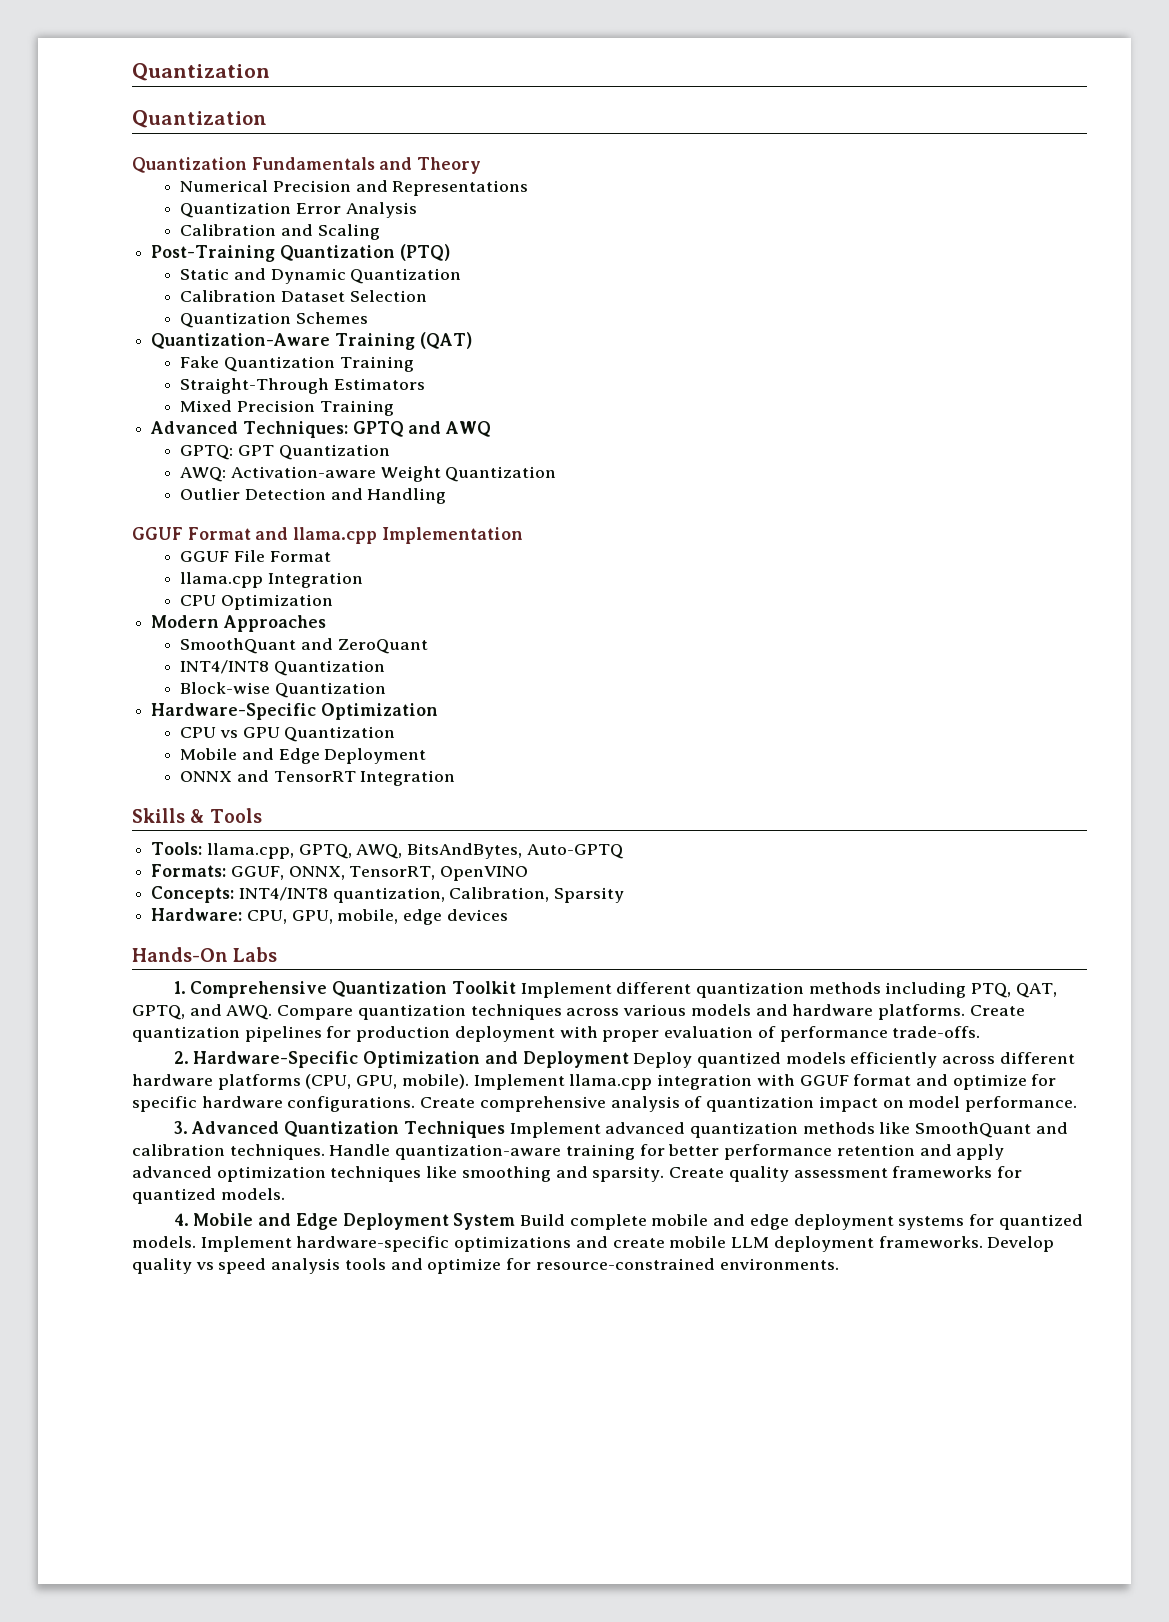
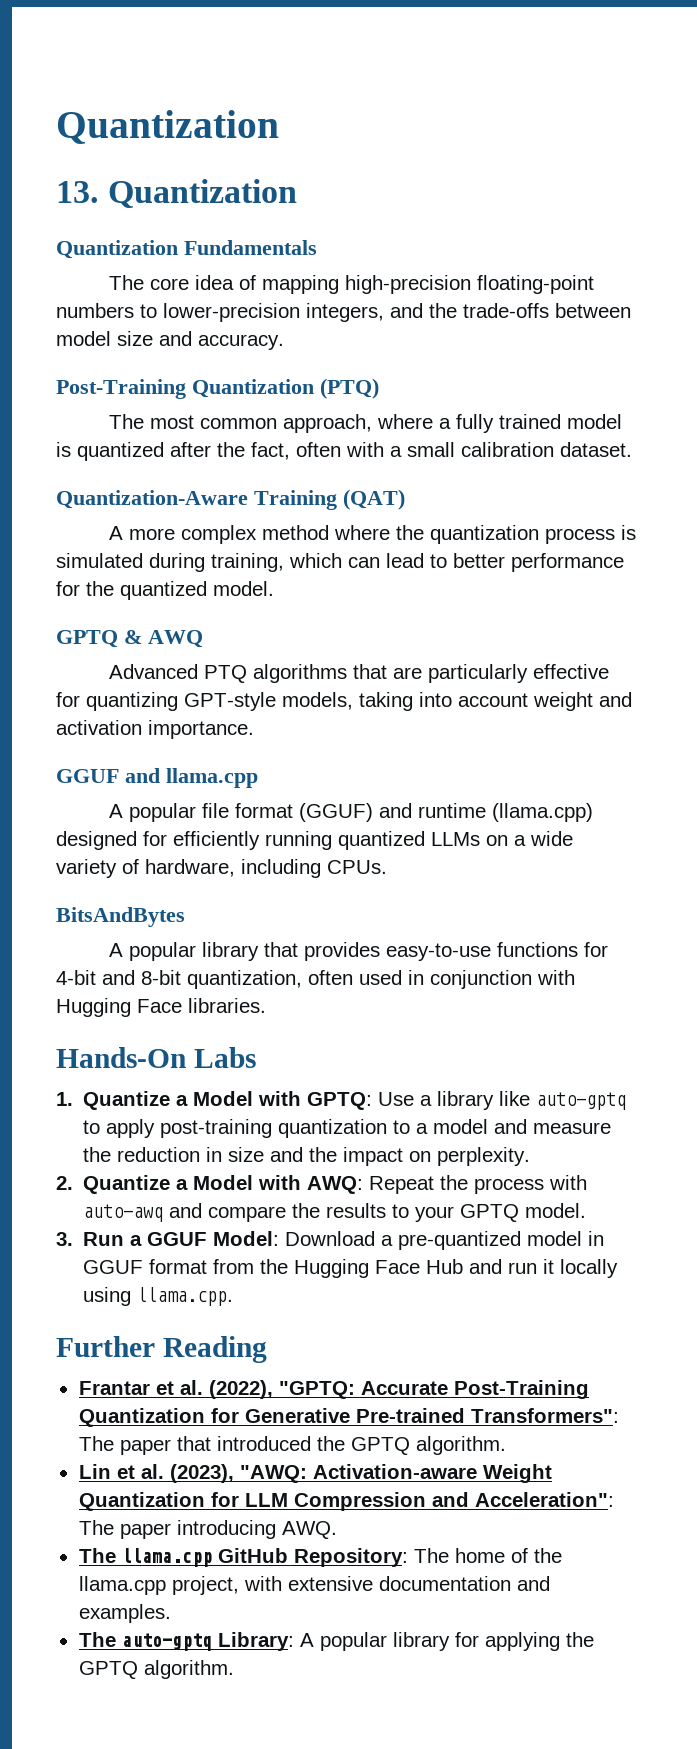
[132,63,270,81] Quantization // -> [56,110,279,144] [56,181,99,203] Quantization // 13.
[379,157,482,174] [180,180,529,196] [180,202,417,218] [180,224,380,240] [151,244,450,262] [180,268,462,284] [180,290,427,302] [180,312,368,328] [151,332,472,350] [180,356,414,372] [180,378,425,394] [180,400,394,416] [150,421,492,438] [180,444,390,460] [180,466,557,482] [180,488,447,504] [132,527,251,540] and Theory // Numerical Precision and Representations // Quantization Error Analysis // Calibration and Scaling // Post-Training Quantization (PTQ) // Static and Dynamic Quantization // Calibration Dataset Selection // Quantization Schemes // Quantization-Aware Training (QAT) // Fake Quantization Training // Straight-Through Estimators // Mixed Precision Training // Advanced Techniques: GPTQ and AWQ // GPTQ: GPT Quantization // AWQ: Activation-aware Weight Quantization // Outlier Detection and Handling // GGUF Format -> [108,275,594,294] [56,303,631,322] [56,331,284,350] [56,378,379,399] [108,414,622,433] [56,442,632,461] [56,489,405,510] [108,525,636,544] [56,553,624,572] [56,581,274,600] [56,630,203,648] [108,664,609,683] [56,692,632,711] [56,720,254,739] [56,769,119,783] // The core idea of mapping high-precision floating-point numbers to lower-precision integers, and the trade-offs between model size and accuracy. // Post-Training Quantization (PTQ) // The most common approach, where a fully trained model is quantized after the fact, often with a small calibration dataset. // Quantization-Aware Training (QAT) // A more complex method where the quantization process is simulated during training, which can lead to better performance for the quantized model. // GPTQ & AWQ // Advanced PTQ algorithms that are particularly effective for quantizing GPT-style models, taking into account weight and activation importance. // GGUF
[381,527,523,544] [180,550,331,562] [180,572,363,588] [180,594,333,610] [151,615,326,632] [180,638,428,654] [180,660,385,676] [180,682,386,698] [151,703,438,720] [180,726,396,742] [180,748,427,764] [180,770,456,786] [132,808,262,823] [151,842,624,859] [151,864,529,881] [151,886,625,903] [151,908,508,925] [132,947,278,962] [173,981,1057,998] [132,1004,1025,1020] [132,1026,981,1042] [173,1051,1075,1068] [132,1074,1057,1090] [132,1096,1077,1112] [173,1121,1068,1138] [132,1144,1005,1160] [132,1166,1022,1182] [132,1188,285,1204] [173,1213,1083,1230] [132,1236,1055,1252] [132,1258,839,1274] Implementation // GGUF File Format // llama.cpp Integration // CPU Optimization // Modern Approaches // SmoothQuant and ZeroQuant // INT4/INT8 Quantization // Block-wise Quantization // Hardware-Specific Optimization // CPU vs GPU Quantization // Mobile and Edge Deployment // ONNX and TensorRT Integration // Skills & Tools // Tools: llama.cpp, GPTQ, AWQ, BitsAndBytes, Auto-GPTQ // Formats: GGUF, ONNX, TensorRT, OpenVINO // Concepts: INT4/INT8 quantization, Calibration, Sparsity // Hardware: CPU, GPU, mobile, edge devices // Hands-On Labs // 1. Comprehensive Quantization Toolkit Implement different quantization methods including PTQ, QAT, GPTQ, and AWQ. Compare quantization techniques across various models and hardware platforms. Create quantization pipelines for production deployment with proper evaluation of performance trade-offs. // 2. Hardware-Specific Optimization and Deployment Deploy quantized models efficiently across different hardware platforms (CPU, GPU, mobile). Implement llama.cpp integration with GGUF format and optimize for specific hardware configurations. Create comprehensive analysis of quantization impact on model performance. // 3. Advanced Quantization Techniques Implement advanced quantization methods like SmoothQuant and calibration techniques. Handle quantization-aware training for better performance retention and apply advanced optimization techniques like smoothing and sparsity. Create quality assessment frameworks for quantized models. // 4. Mobile and Edge Deployment System Build complete mobile and edge deployment systems for quantized models. Implement hardware-specific optimizations and create mobile LLM deployment frameworks. Develop quality vs speed analysis tools and optimize for resource-constrained environments. -> [108,803,593,822] [56,831,573,850] [56,859,387,878] [56,907,185,927] [108,942,608,961] [56,970,575,989] [56,998,266,1017] [56,1047,256,1068] [56,1091,627,1110] [83,1119,612,1138] [83,1147,531,1166] [56,1175,588,1194] [83,1203,587,1222] [56,1231,605,1250] [83,1259,619,1278] [83,1287,234,1306] [56,1336,267,1363] [78,1380,589,1399] [78,1408,619,1427] [78,1436,506,1455] [78,1464,552,1483] [78,1492,614,1511] [78,1520,337,1539] [78,1548,562,1567] [78,1576,550,1595] [78,1604,171,1623] [78,1632,594,1651] [78,1660,234,1679] // A popular file format (GGUF) and runtime (llama.cpp) designed for efficiently running quantized LLMs on a wide variety of hardware, including CPUs. // BitsAndBytes // A popular library that provides easy-to-use functions for 4-bit and 8-bit quantization, often used in conjunction with Hugging Face libraries. // Hands-On Labs // 1. Quantize a Model with GPTQ: Use a library like auto-gptq to apply post-training quantization to a model and measure the reduction in size and the impact on perplexity. // 2. Quantize a Model with AWQ: Repeat the process with auto-awq and compare the results to your GPTQ model. // 3. Run a GGUF Model: Download a pre-quantized model in GGUF format from the Hugging Face Hub and run it locally using llama.cpp. // Further Reading // Frantar et al. (2022), "GPTQ: Accurate Post-Training Quantization for Generative Pre-trained Transformers": The paper that introduced the GPTQ algorithm. // Lin et al. (2023), "AWQ: Activation-aware Weight Quantization for LLM Compression and Acceleration": The paper introducing AWQ. // The llama.cpp GitHub Repository: The home of the llama.cpp project, with extensive documentation and examples. // The auto-gptq Library: A popular library for applying the GPTQ algorithm.

